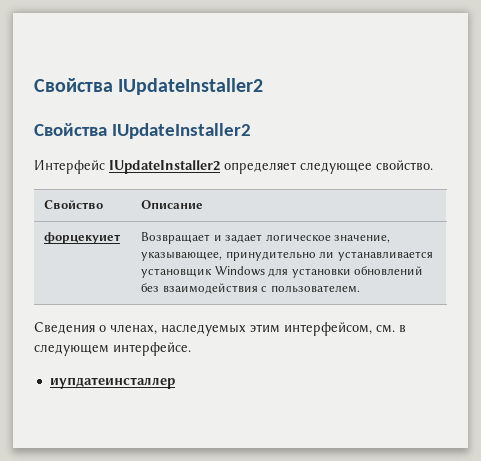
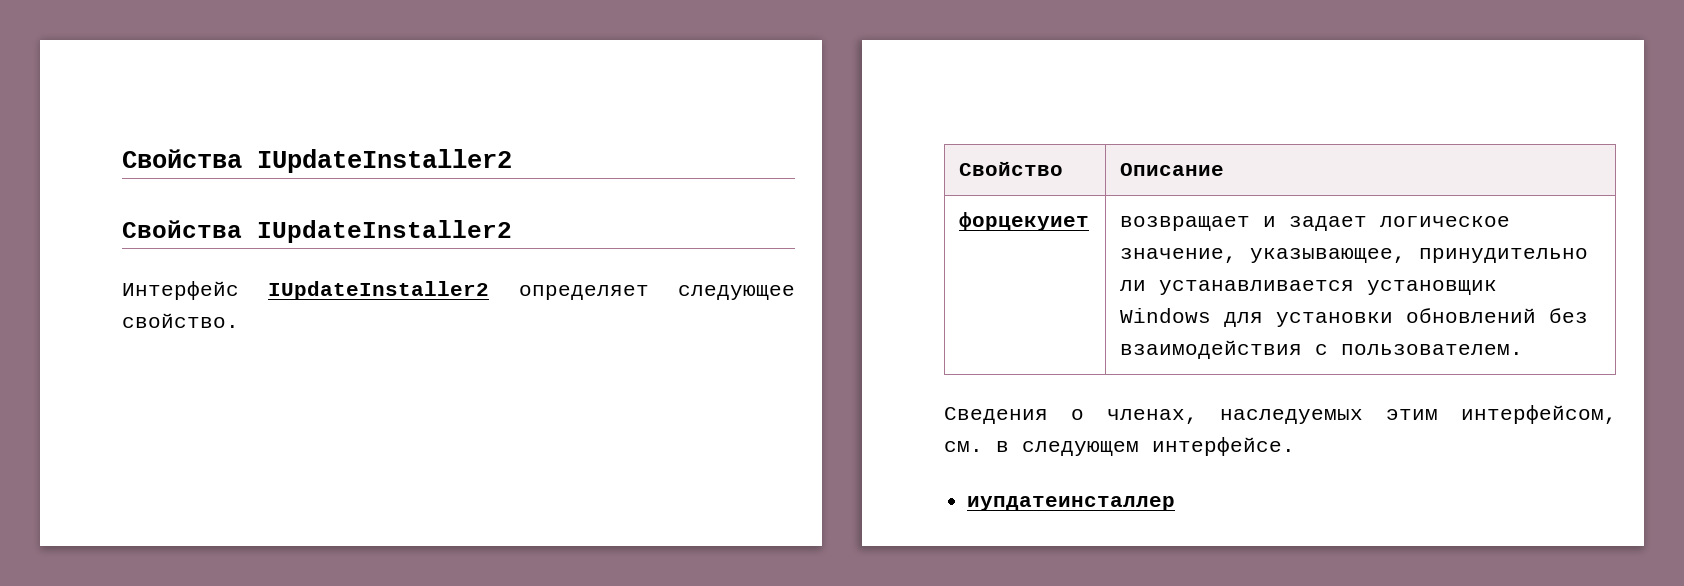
[141,232,211,244] Возвращает -> [1120,216,1251,231] возвращает

